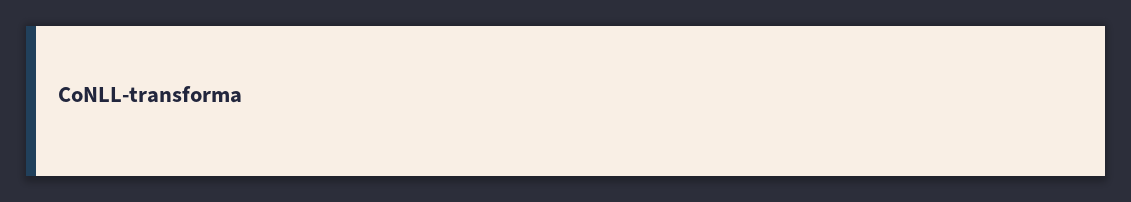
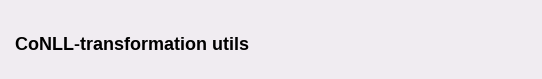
[58,86,242,103] CoNLL-transforma -> [15,37,249,50] CoNLL-transformation utils

